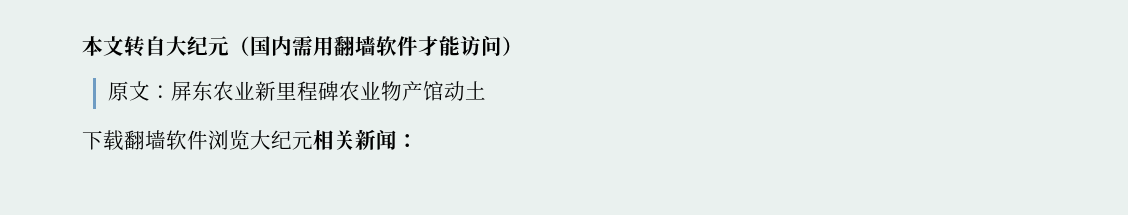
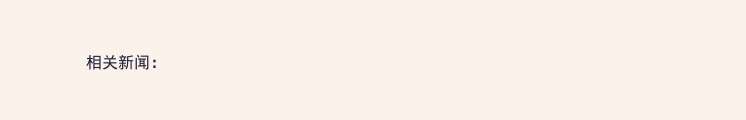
[82,35,523,57] [107,81,486,101] [82,130,313,151] 本文转自大纪元（国内需用翻墙软件才能访问） // 原文：屏东农业新里程碑农业物产馆动土 // 下载翻墙软件浏览大纪元 -> (86, 62) none

